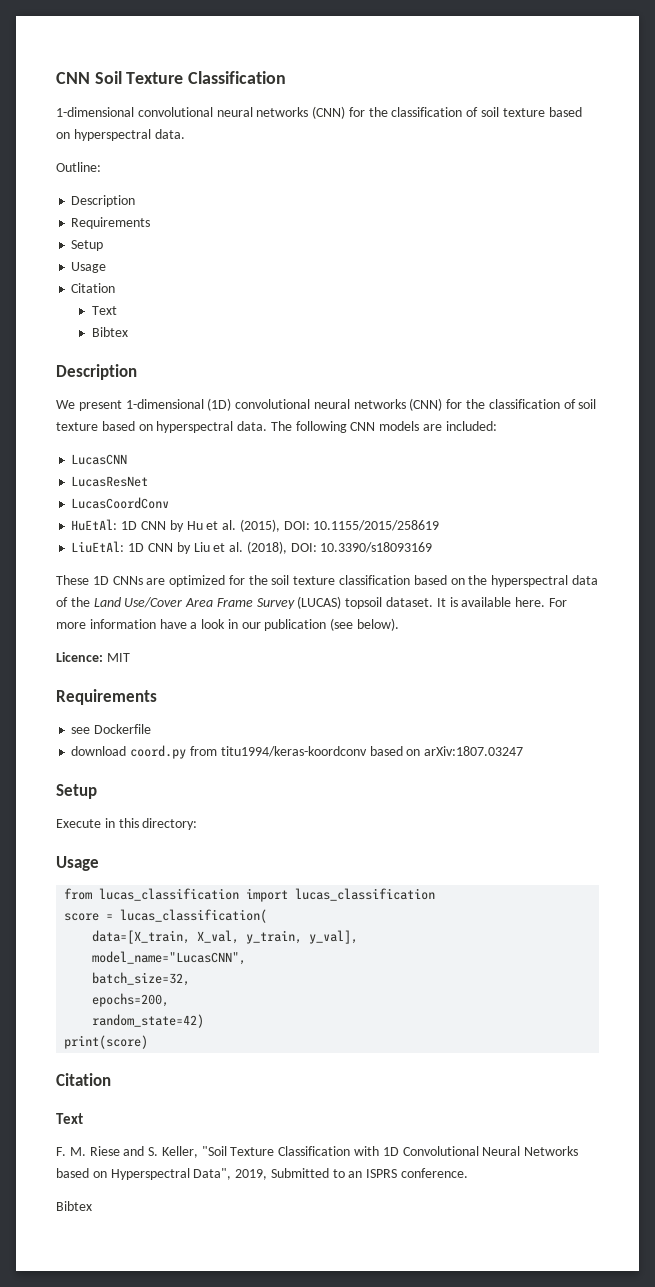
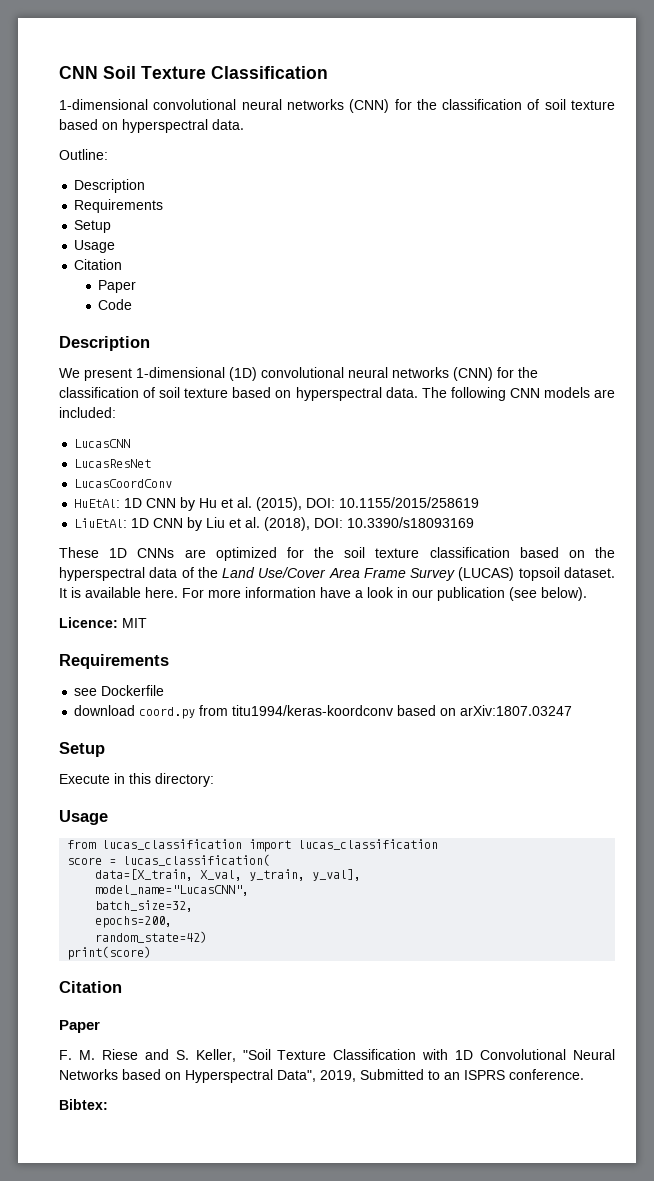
[91,306,117,315] [91,327,128,337] Text // Bibtex -> [98,280,137,293] [98,299,133,310] Paper // Code
[56,1113,83,1124] Text -> [59,1020,100,1033] Paper
[56,1201,92,1211] Bibtex -> [59,1099,108,1110] Bibtex:

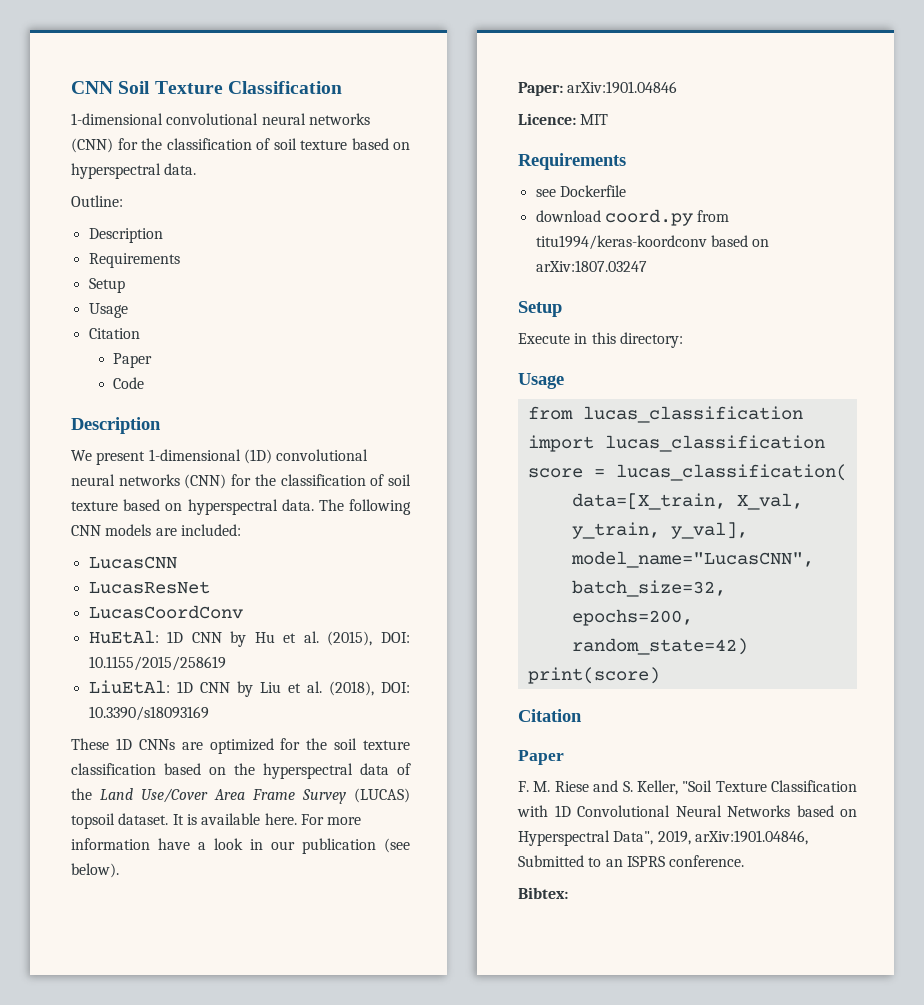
(587, 594) none -> [518,81,678,96] // Paper: arXiv:1901.04846
(356, 1076) none -> [694,830,808,845] arXiv:1901.04846,

